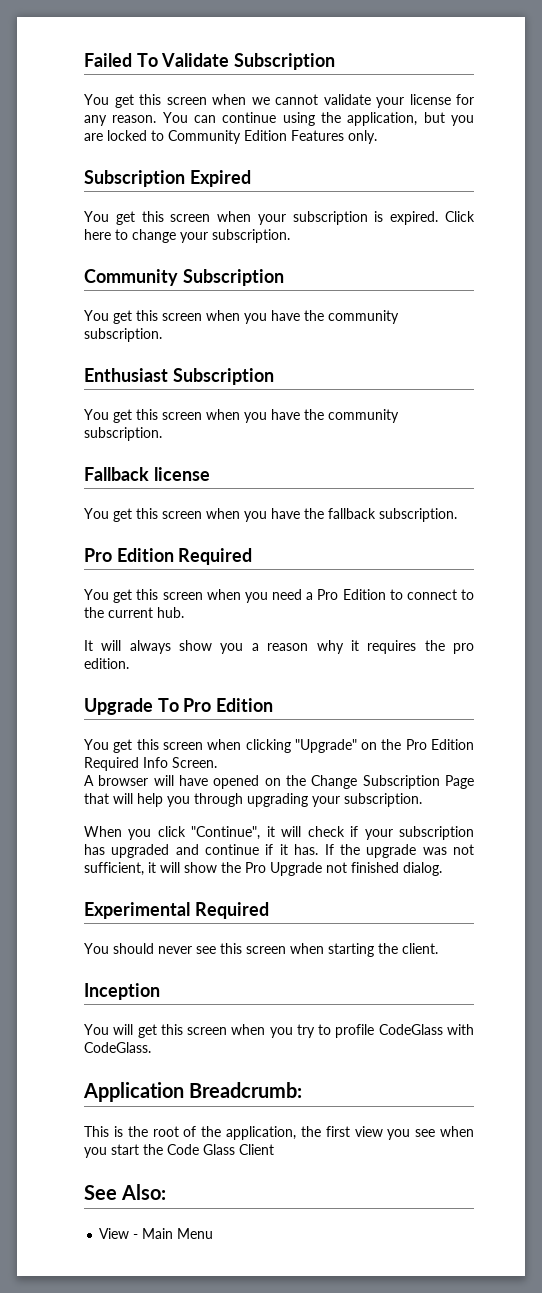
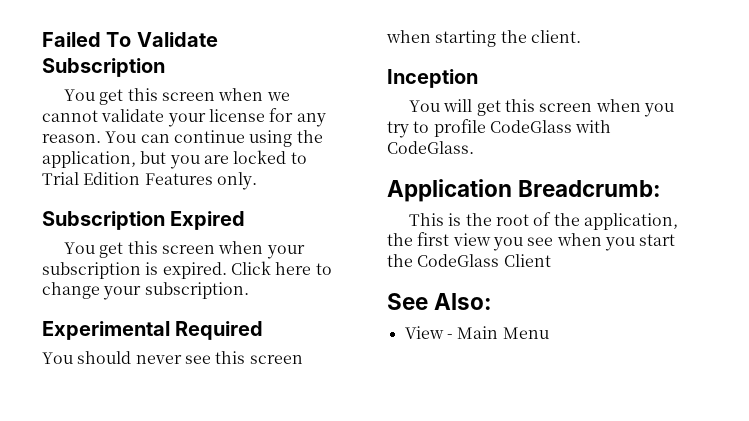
[168,130,241,144] Community -> [42,172,79,185] Trial
[84,269,284,286] [84,310,399,324] [84,328,162,342] [84,368,274,385] [84,409,399,423] [84,427,162,441] [84,467,210,481] [84,508,457,522] [84,548,253,565] [84,589,475,603] [84,607,184,618] [84,640,475,654] [84,658,129,669] [84,698,274,715] [84,739,475,753] [84,757,217,771] [84,775,474,789] [84,793,422,807] [84,826,475,840] [84,844,475,858] [84,862,442,876] // Community Subscription // You get this screen when you have the community subscription. // Enthusiast Subscription // You get this screen when you have the community subscription. // Fallback license // You get this screen when you have the fallback subscription. // Pro Edition Required // You get this screen when you need a Pro Edition to connect to the current hub. // It will always show you a reason why it requires the pro edition. // Upgrade To Pro Edition // You get this screen when clicking "Upgrade" on the Pro Edition Required Info Screen. // A browser will have opened on the Change Subscription Page that will help you through upgrading your subscription. // When you click "Continue", it will check if your subscription has upgraded and continue if it has. If the upgrade was not sufficient, it will show the Pro Upgrade not finished dialog. -> (249, 290) none
[167,1144,235,1155] Code Glass -> [417,254,500,267] CodeGlass

